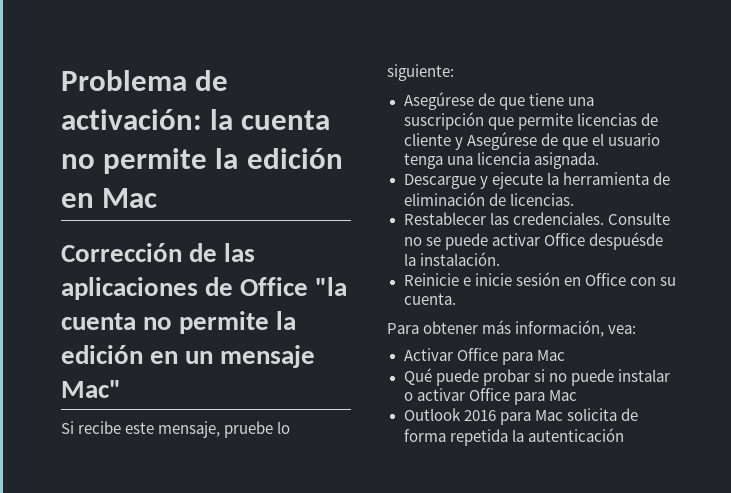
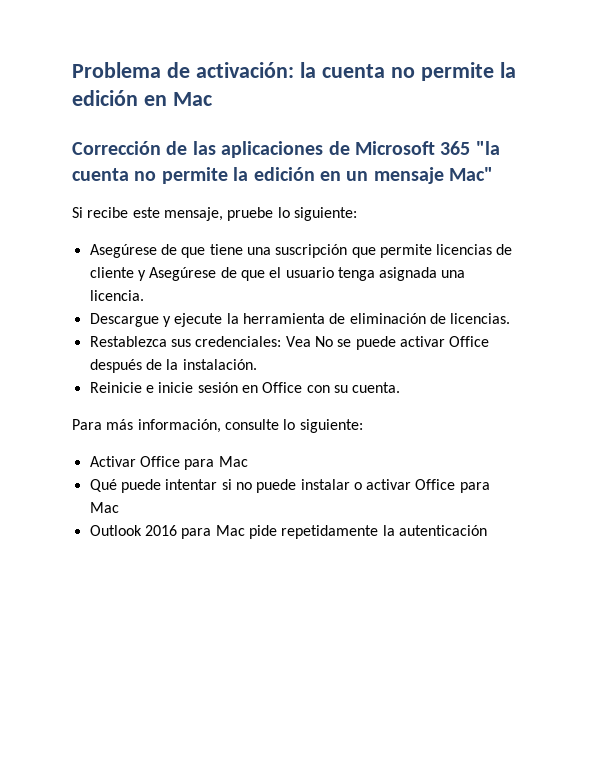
[240,277,309,296] Office -> [355,141,471,155] Microsoft 365
[446,152,599,169] una licencia asignada. -> [379,267,466,281] [89,290,144,301] asignada una licencia.
[403,212,670,225] [403,237,422,246] Restablecer las credenciales. Consulte no -> [89,336,333,347] Restablezca sus credenciales: Vea No
[588,232,663,250] despuésde -> [89,359,162,373] después de
[423,321,479,334] obtener -> (102, 424) none
[608,325,637,334] vea: -> [224,419,363,433] consulte lo siguiente:
[482,369,530,386] probar -> [165,479,218,490] intentar
[566,408,638,421] [403,429,508,446] solicita de forma repetida -> [248,525,379,539] pide repetidamente

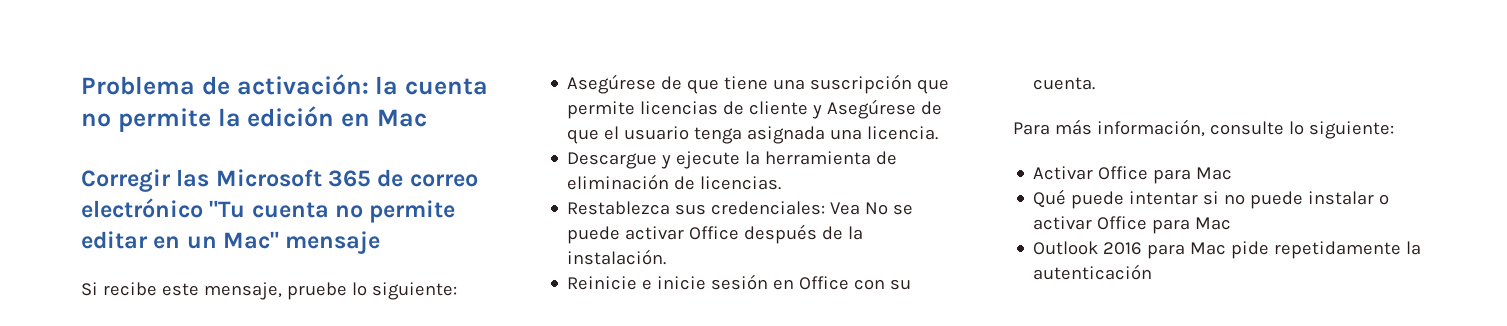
[72,141,500,158] [72,167,315,184] Corrección de las aplicaciones de Microsoft 365 "la cuenta no permite la edición -> [81,169,478,192] [81,198,456,223] [81,231,148,249] Corregir las Microsoft 365 de correo electrónico "Tu cuenta no permite editar
(369, 176) none -> [223,231,280,249] Mac"
[449,167,494,181] Mac" -> (381, 242) none

